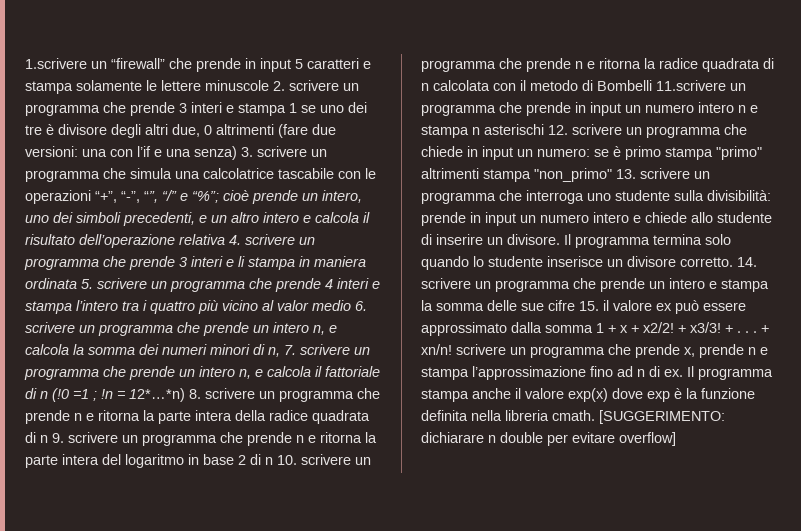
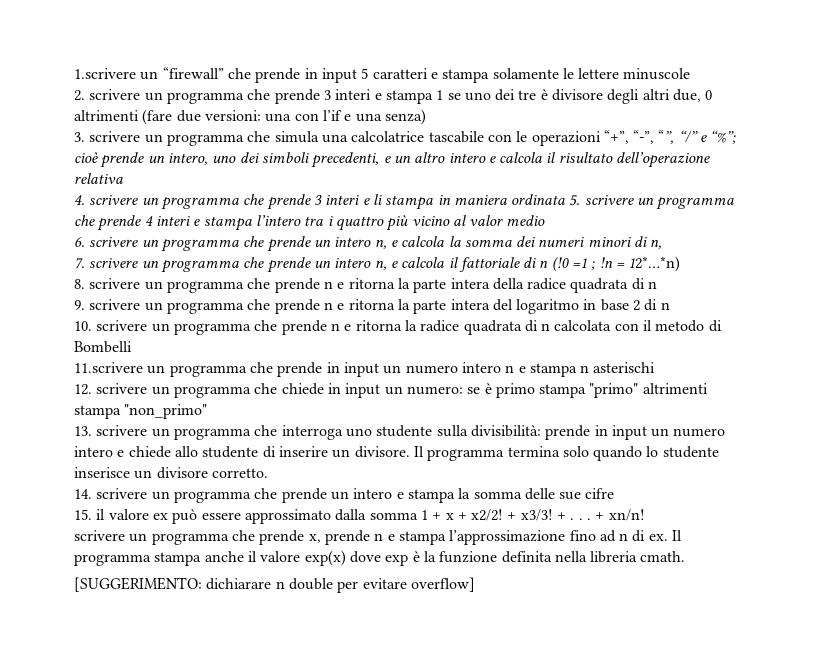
(269, 85) none -> (691, 74) //
(237, 153) none -> (426, 117) //
(225, 239) none -> (123, 178) //
(351, 305) none -> (546, 220) //
(280, 352) none -> (663, 244) //
(185, 395) none -> (681, 264) //
(48, 439) none -> (658, 285) //
(273, 461) none -> (670, 306) //
(652, 85) none -> (132, 347) //
(544, 129) none -> (656, 367) //
(612, 175) none -> (208, 411) //
(733, 262) none -> (268, 473) //
(575, 305) none -> (615, 493) //
(452, 349) none -> (645, 515) //
(595, 415) none -> (686, 556) //

